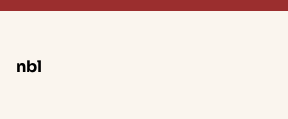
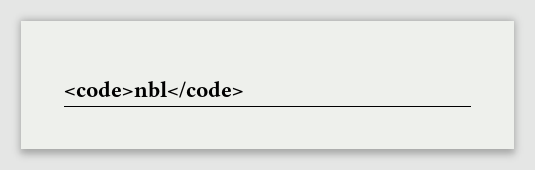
[16,60,42,73] nbl -> [64,81,244,98] <code>nbl</code>

